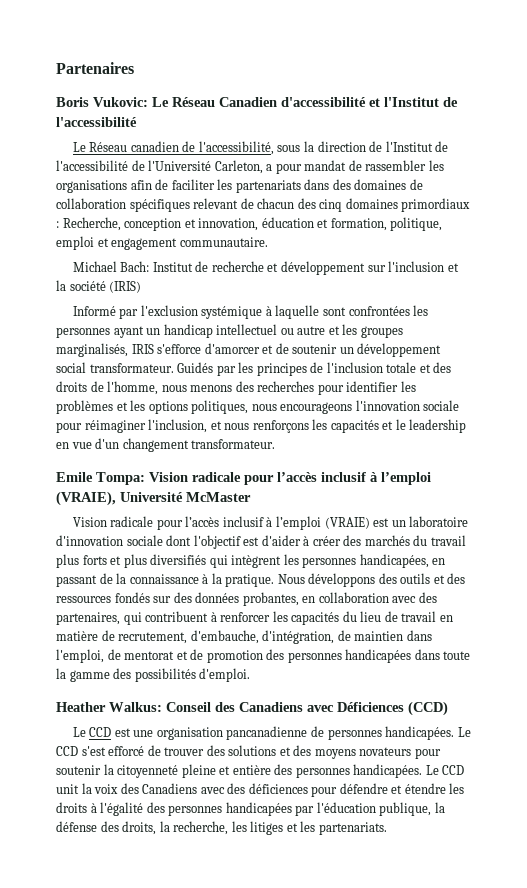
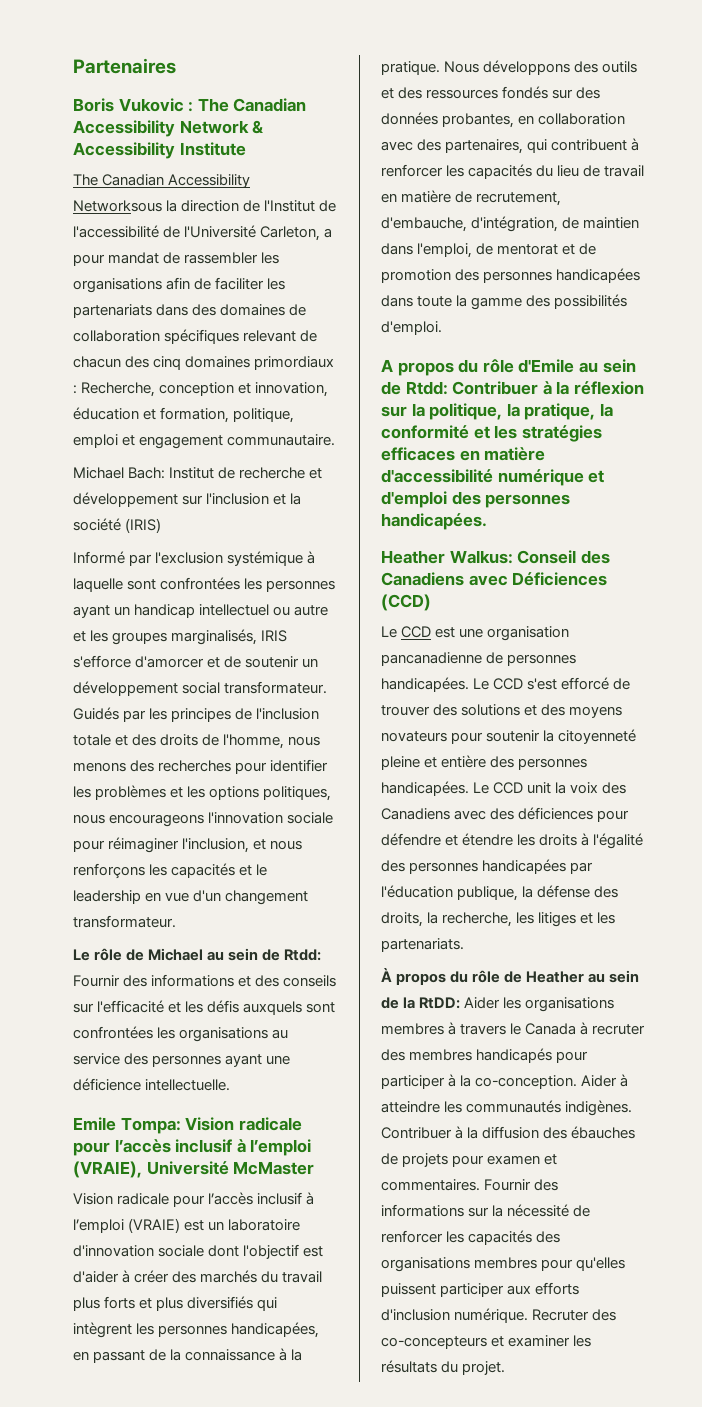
[93,97,458,107] [56,117,137,127] [72,141,301,155] Vukovic: Le Réseau Canadien d'accessibilité et l'Institut de l'accessibilité // Le Réseau canadien de l'accessibilité, sous -> [118,98,307,112] [73,120,265,137] [73,142,246,159] [73,174,251,188] [73,200,162,212] Vukovic : The Canadian Accessibility Network & Accessibility Institute // The Canadian Accessibility Networksous
(276, 444) none -> [73,948,322,961] [73,974,337,987] [73,1000,336,1015] [73,1026,289,1042] [73,1053,291,1067] [73,1078,231,1091] // Le rôle de Michael au sein de Rtdd: Fournir des informations et des conseils sur l'efficacité et les défis auxquels sont confrontées les organisations au service des personnes ayant une déficience intellectuelle.
(251, 675) none -> [381,359,636,376] [381,381,644,395] [381,403,613,420] [381,425,602,442] [381,447,546,461] [381,469,605,486] [381,491,571,508] [381,513,487,530] // A propos du rôle d'Emile au sein de Rtdd: Contribuer à la réflexion sur la politique, la pratique, la conformité et les stratégies efficaces en matière d'accessibilité numérique et d'emploi des personnes handicapées.
(387, 828) none -> [381,968,640,985] [381,997,615,1012] [381,1022,646,1035] [381,1048,589,1063] [381,1074,629,1089] [381,1100,633,1116] [381,1126,636,1139] [381,1153,558,1167] [381,1179,559,1191] [381,1204,591,1217] [381,1230,561,1245] [381,1257,626,1272] [381,1282,580,1297] [381,1308,617,1323] [381,1335,592,1349] [381,1360,506,1375] // À propos du rôle de Heather au sein de la RtDD: Aider les organisations membres à travers le Canada à recruter des membres handicapés pour participer à la co-conception. Aider à atteindre les communautés indigènes. Contribuer à la diffusion des ébauches de projets pour examen et commentaires. Fournir des informations sur la nécessité de renforcer les capacités des organisations membres pour qu'elles puissent participer aux efforts d'inclusion numérique. Recruter des co-concepteurs et examiner les résultats du projet.

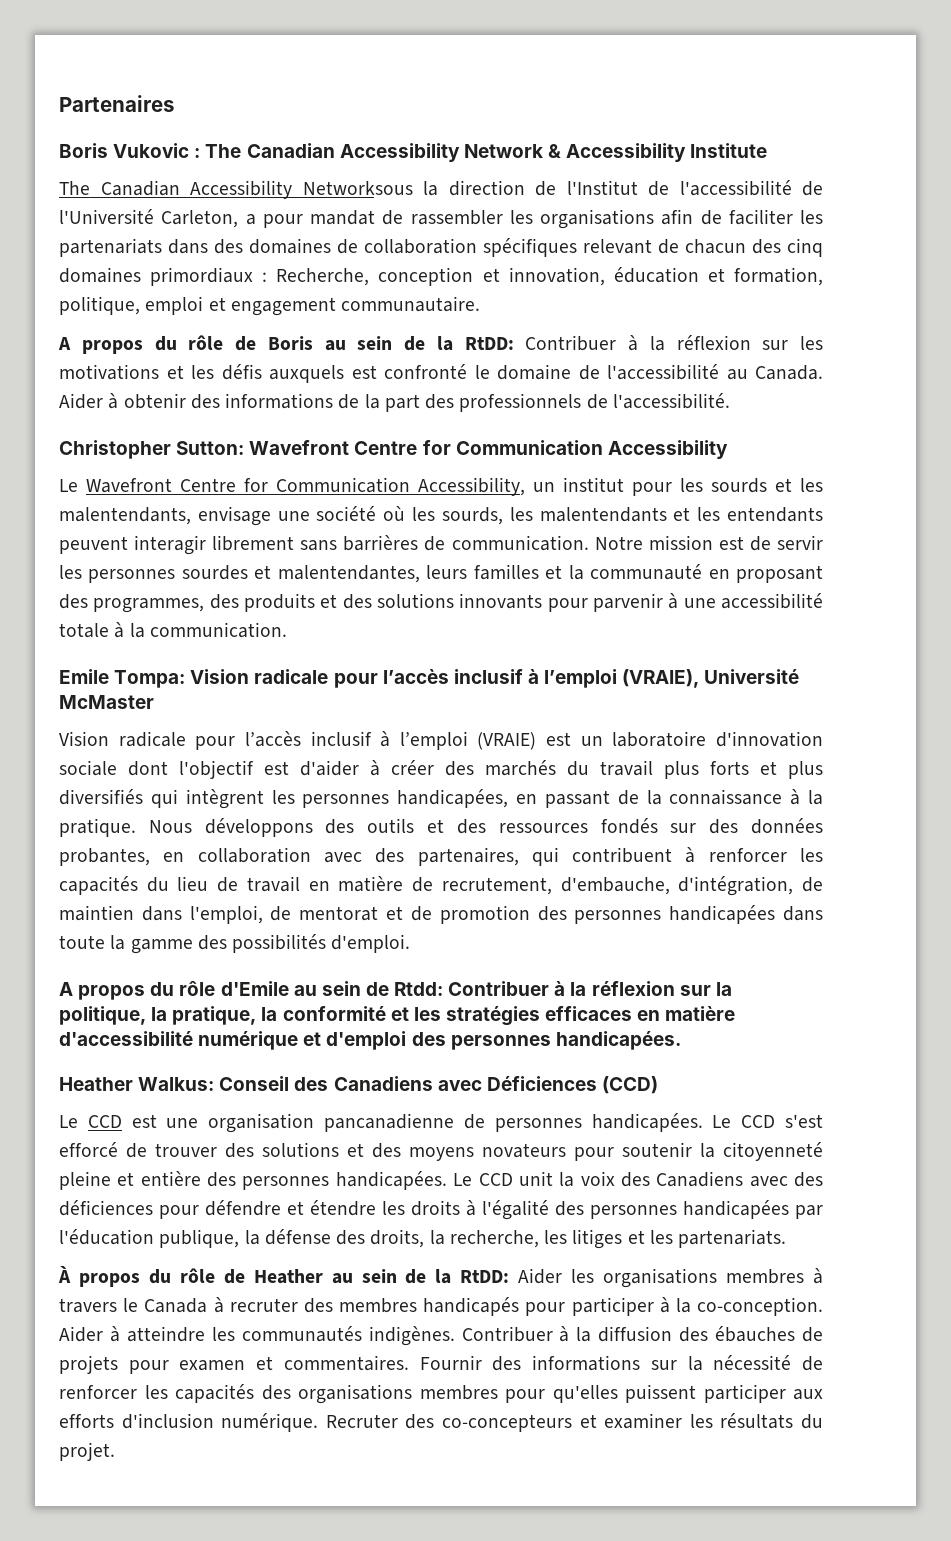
[73,467,323,479] [73,492,302,507] [73,518,162,533] [73,551,316,566] [73,577,336,592] [73,604,329,618] [73,629,288,645] [73,655,319,668] [73,681,328,696] [73,707,320,722] [73,734,321,749] [73,759,329,774] [73,785,332,801] [73,812,334,827] [73,837,303,853] [73,863,268,879] [73,890,309,905] [73,915,176,928] [73,948,322,961] [73,974,337,987] [73,1000,336,1015] [73,1026,289,1042] [73,1053,291,1067] [73,1078,231,1091] Michael Bach: Institut de recherche et développement sur l'inclusion et la société (IRIS) // Informé par l'exclusion systémique à laquelle sont confrontées les personnes ayant un handicap intellectuel ou autre et les groupes marginalisés, IRIS s'efforce d'amorcer et de soutenir un développement social transformateur. Guidés par les principes de l'inclusion totale et des droits de l'homme, nous menons des recherches pour identifier les problèmes et les options politiques, nous encourageons l'innovation sociale pour réimaginer l'inclusion, et nous renforçons les capacités et le leadership en vue d'un changement transformateur. // Le rôle de Michael au sein de Rtdd: Fournir des informations et des conseils sur l'efficacité et les défis auxquels sont confrontées les organisations au service des personnes ayant une déficience intellectuelle. -> [58,335,823,354] [59,364,823,383] [59,393,730,412] [59,440,728,459] [59,477,823,496] [59,506,824,526] [59,535,824,555] [59,564,824,583] [59,593,823,613] [59,622,287,638] A propos du rôle de Boris au sein de la RtDD: Contribuer à la réflexion sur les motivations et les défis auxquels est confronté le domaine de l'accessibilité au Canada. Aider à obtenir des informations de la part des professionnels de l'accessibilité. // Christopher Sutton: Wavefront Centre for Communication Accessibility // Le Wavefront Centre for Communication Accessibility, un institut pour les sourds et les malentendants, envisage une société où les sourds, les malentendants et les entendants peuvent interagir librement sans barrières de communication. Notre mission est de servir les personnes sourdes et malentendantes, leurs familles et la communauté en proposant des programmes, des produits et des solutions innovants pour parvenir à une accessibilité totale à la communication.

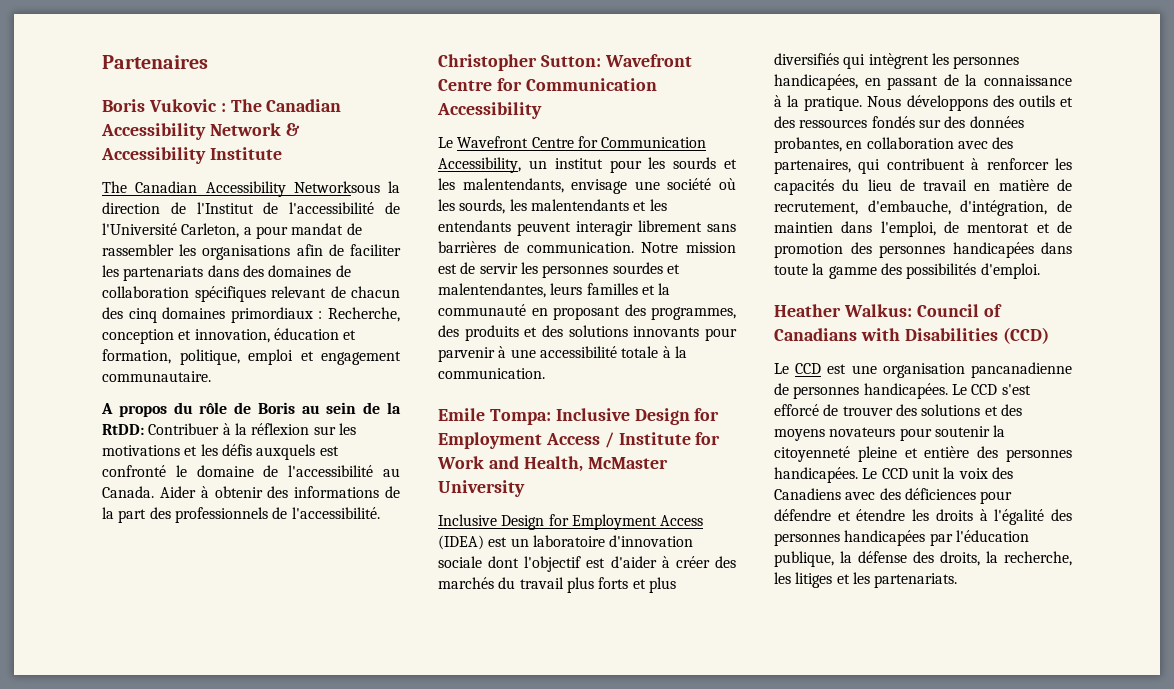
[190,669,800,688] [59,695,154,709] [59,731,537,750] Vision radicale pour l’accès inclusif à l’emploi (VRAIE), Université McMaster // Vision radicale pour l’accès inclusif à l’emploi (VRAIE) -> [555,408,720,425] [438,432,721,449] [437,456,668,472] [438,480,525,497] [438,514,704,530] [438,535,484,550] Inclusive Design for Employment Access / Institute for Work and Health, McMaster University // Inclusive Design for Employment Access (IDEA)
[59,981,732,1000] [59,1006,736,1026] [59,1031,681,1050] [59,1076,597,1091] A propos du rôle d'Emile au sein de Rtdd: Contribuer à la réflexion sur la politique, la pratique, la conformité et les stratégies efficaces en matière d'accessibilité numérique et d'emploi des personnes handicapées. // Heather Walkus: Conseil des Canadiens avec Déficiences -> [774,304,1002,317] [774,328,998,341] Heather Walkus: Council of Canadians with Disabilities
[58,1266,823,1288] [59,1297,823,1316] [59,1326,823,1346] [59,1355,824,1374] [59,1384,823,1404] [59,1413,824,1432] [59,1442,115,1461] // À propos du rôle de Heather au sein de la RtDD: Aider les organisations membres à travers le Canada à recruter des membres handicapés pour participer à la co-conception. Aider à atteindre les communautés indigènes. Contribuer à la diffusion des ébauches de projets pour examen et commentaires. Fournir des informations sur la nécessité de renforcer les capacités des organisations membres pour qu'elles puissent participer aux efforts d'inclusion numérique. Recruter des co-concepteurs et examiner les résultats du projet. -> (958, 580) none

